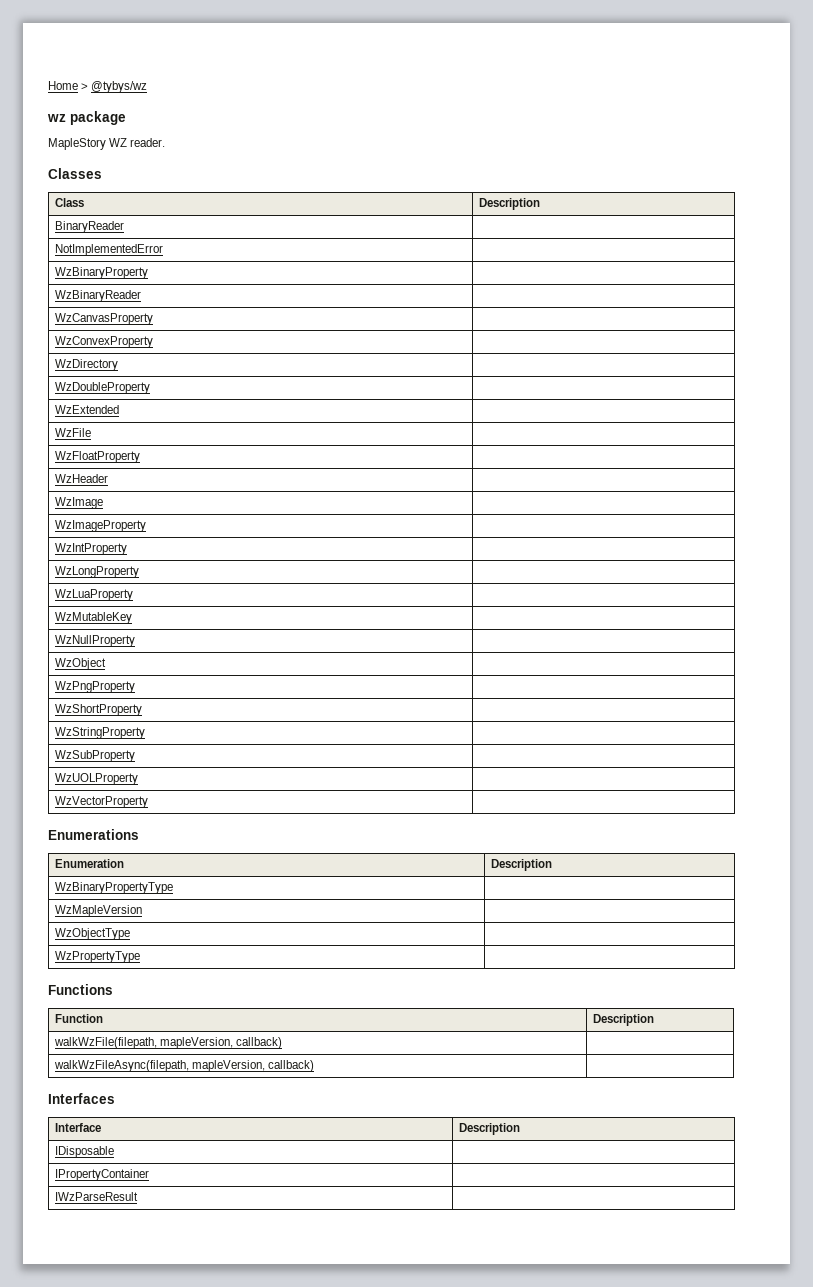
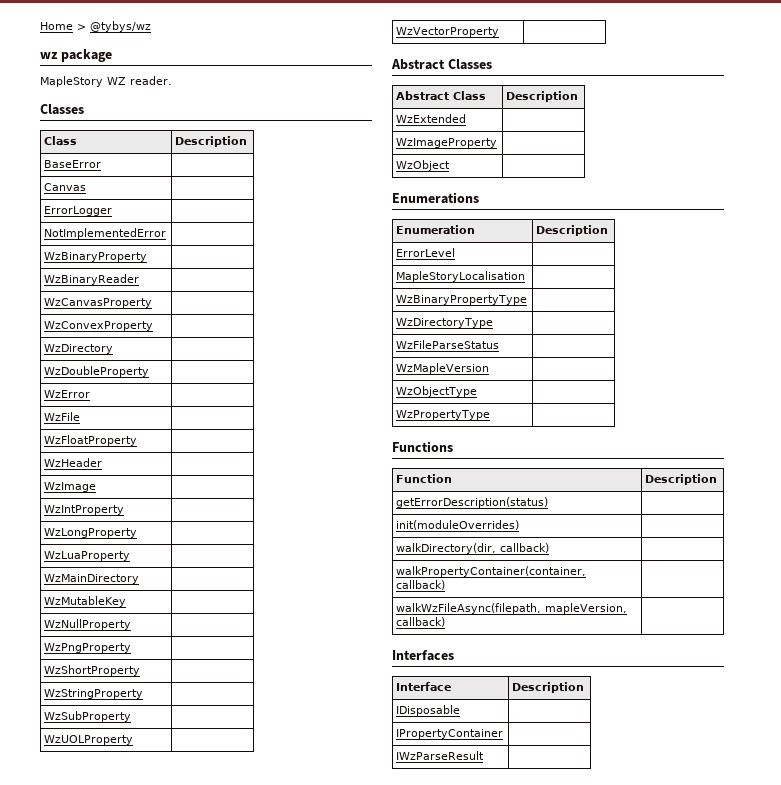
[54,221,124,233] BinaryReader -> [44,160,102,168] [44,183,87,191] [44,206,113,216] BaseError | // Canvas | // ErrorLogger
[54,405,119,414] WzExtended -> [44,390,91,398] WzError
[54,520,146,532] // WzImageProperty | -> (97, 487) none
(133, 595) none -> [44,574,140,584] // WzMainDirectory |
[54,658,106,670] // WzObject | -> (132, 624) none
(148, 802) none -> [391,59,492,70] [396,91,487,100] [506,91,579,102] [396,114,467,123] [396,138,498,148] [396,160,451,171] // Abstract Classes // Abstract Class | Description // WzExtended | // WzImageProperty | // WzObject |
(552, 865) none -> [396,248,456,257] [396,271,526,282] // ErrorLevel | // MapleStoryLocalisation |
(173, 888) none -> [396,318,494,328] [396,340,500,349] // WzDirectoryType | // WzFileParseStatus |
[53,1037,234,1049] walkWzFile(filepath, mapleVersion, -> [396,497,549,508] [396,520,520,530] [396,543,550,554] [396,566,587,577] getErrorDescription(status) | // init(moduleOverrides) | // walkDirectory(dir, callback) | // walkPropertyContainer(container,

